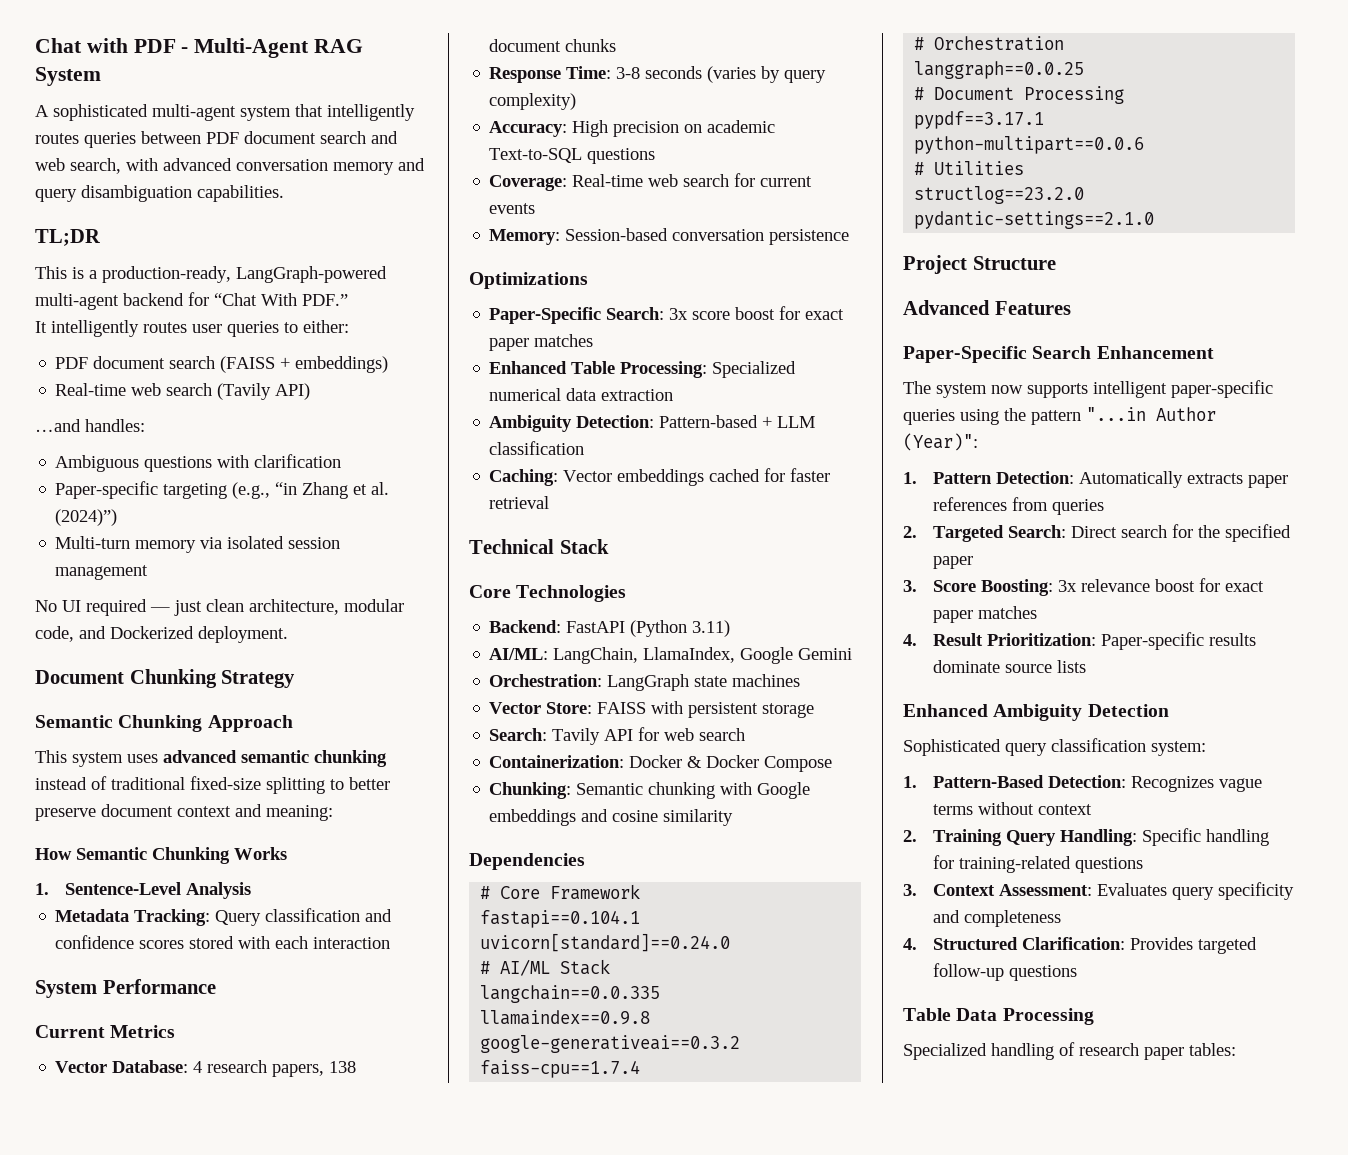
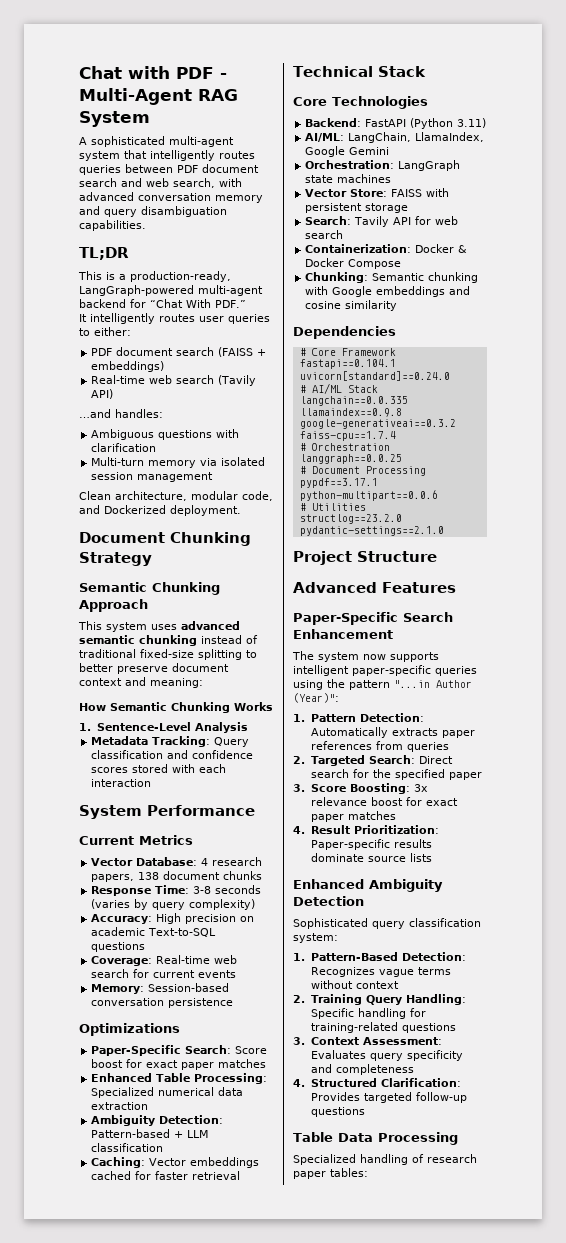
[55,481,390,499] [55,509,118,526] // Paper-specific targeting (e.g., “in Zhang et al. (2024)”) -> (157, 447) none
[35,599,244,616] No UI required — just clean -> [79,491,111,500] Clean
[669,308,731,320] 3x score -> [235,1046,268,1054] Score

